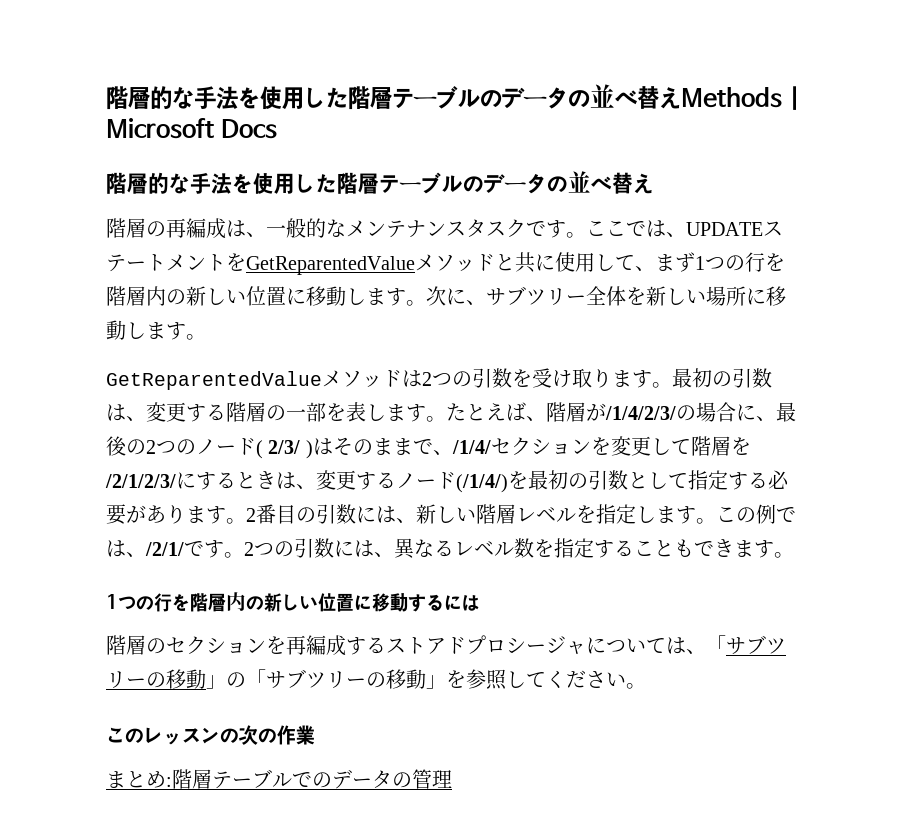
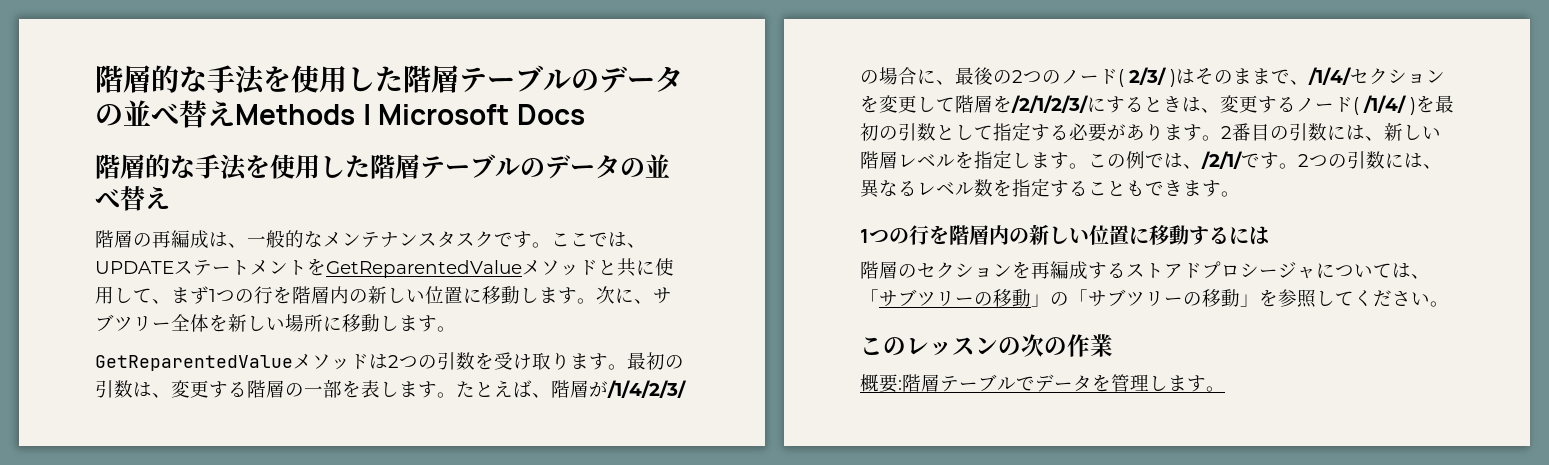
[456,474,508,493] (/1/4/) -> [1353,95,1416,115] ( /1/4/ )
[106,771,166,788] まとめ -> [860,374,898,393] 概要
[312,769,452,789] のデータの管理 -> [1035,374,1225,392] データを管理します。

